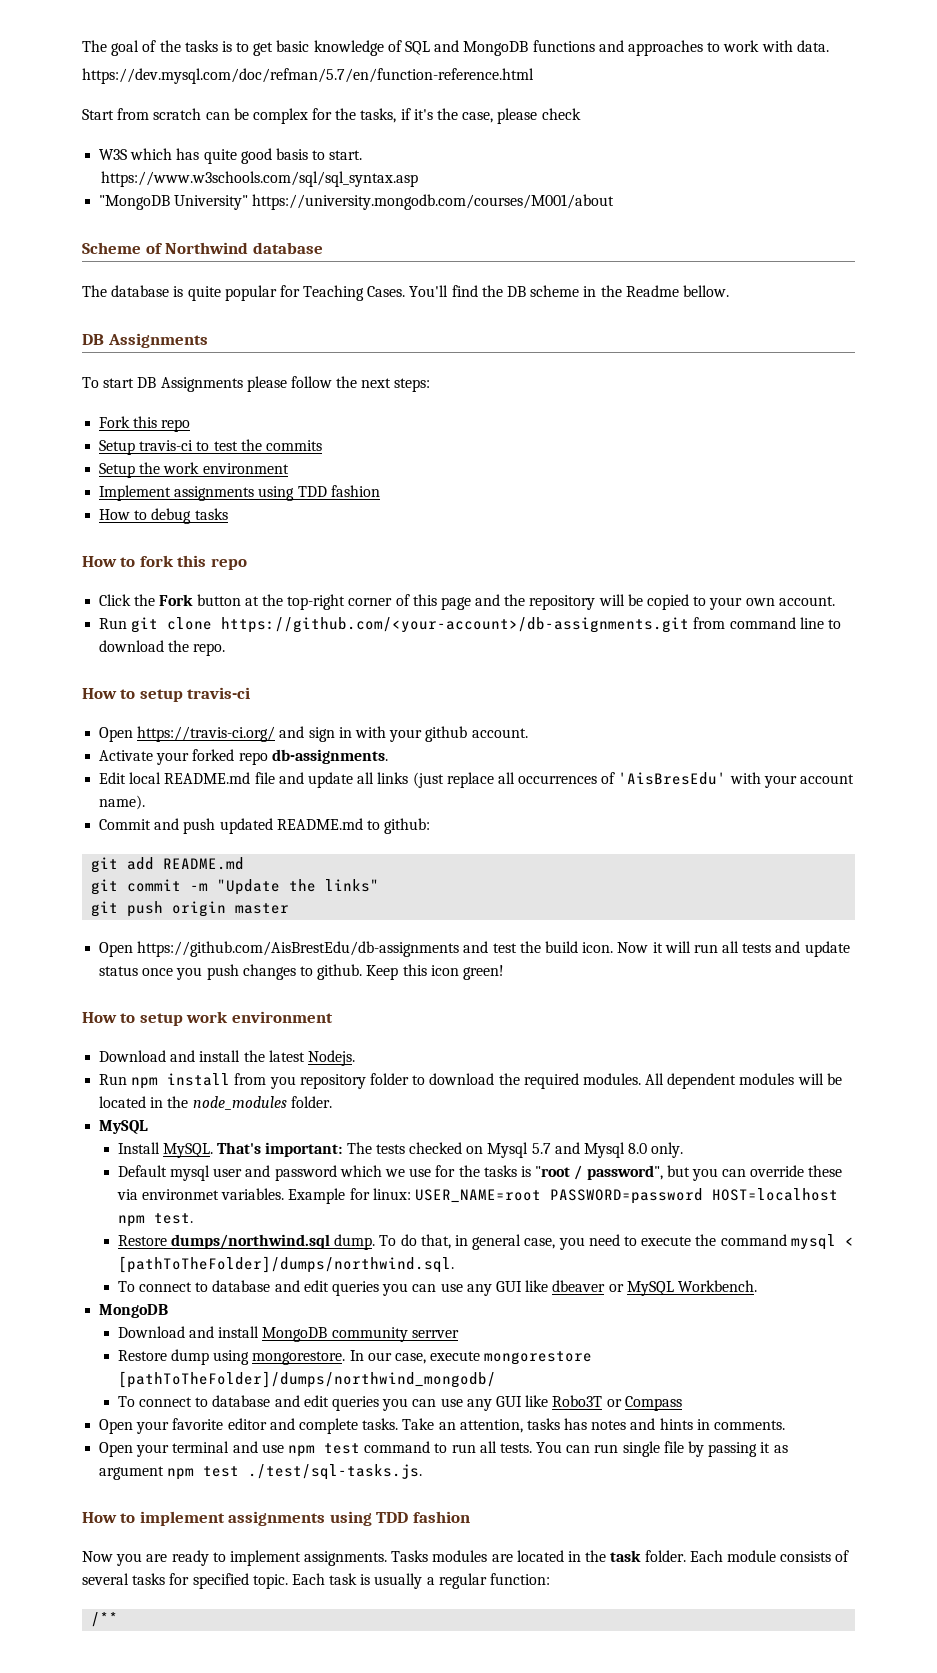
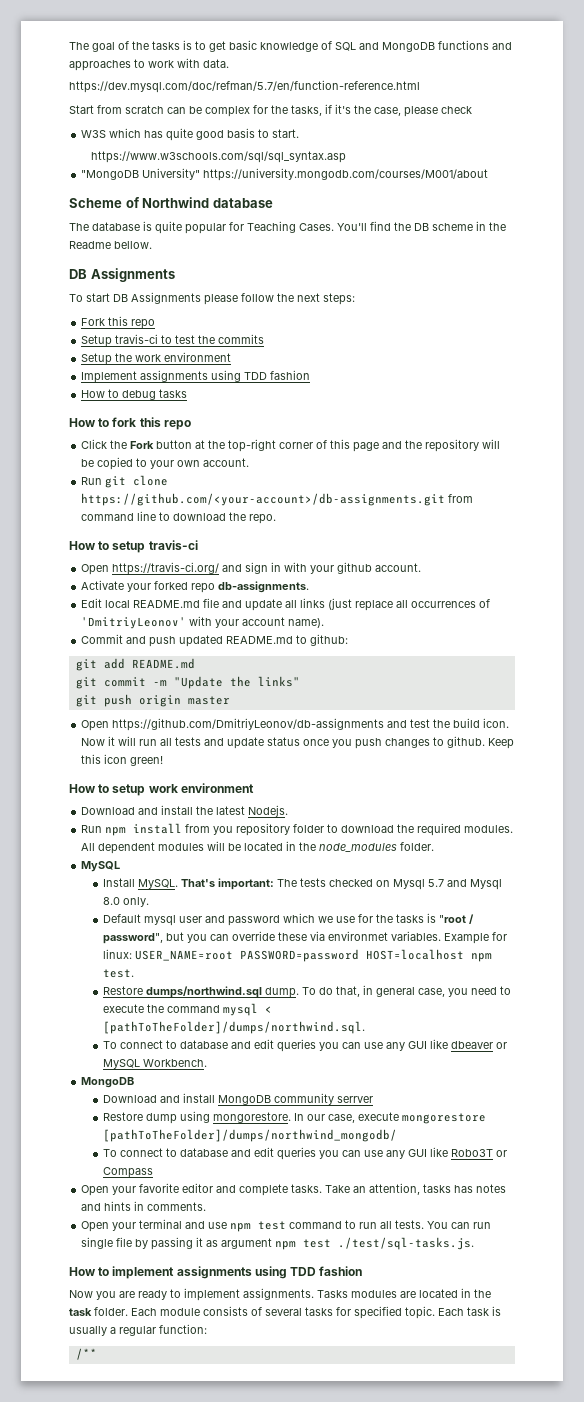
[618,772,727,785] 'AisBresEdu' -> [81,617,187,629] 'DmitriyLeonov'
[137,941,460,957] https://github.com/AisBrestEdu/db-assignments -> [112,718,385,731] https://github.com/DmitriyLeonov/db-assignments

